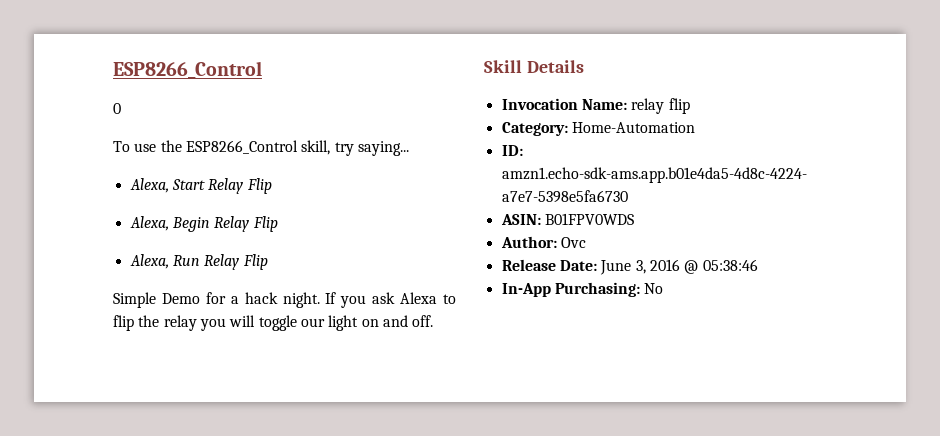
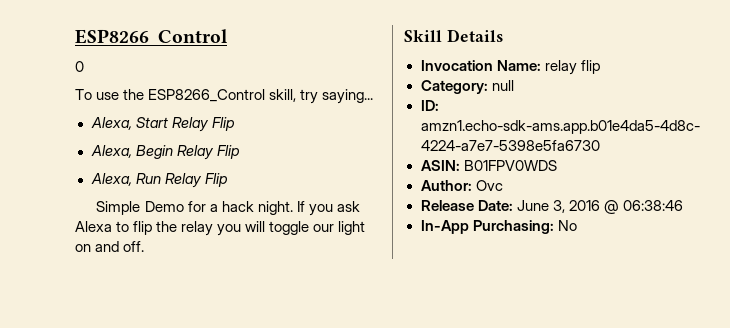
[571,122,695,133] Home-Automation -> [491,80,514,91] null
[702,259,758,271] 05:38:46 -> [622,200,683,211] 06:38:46

